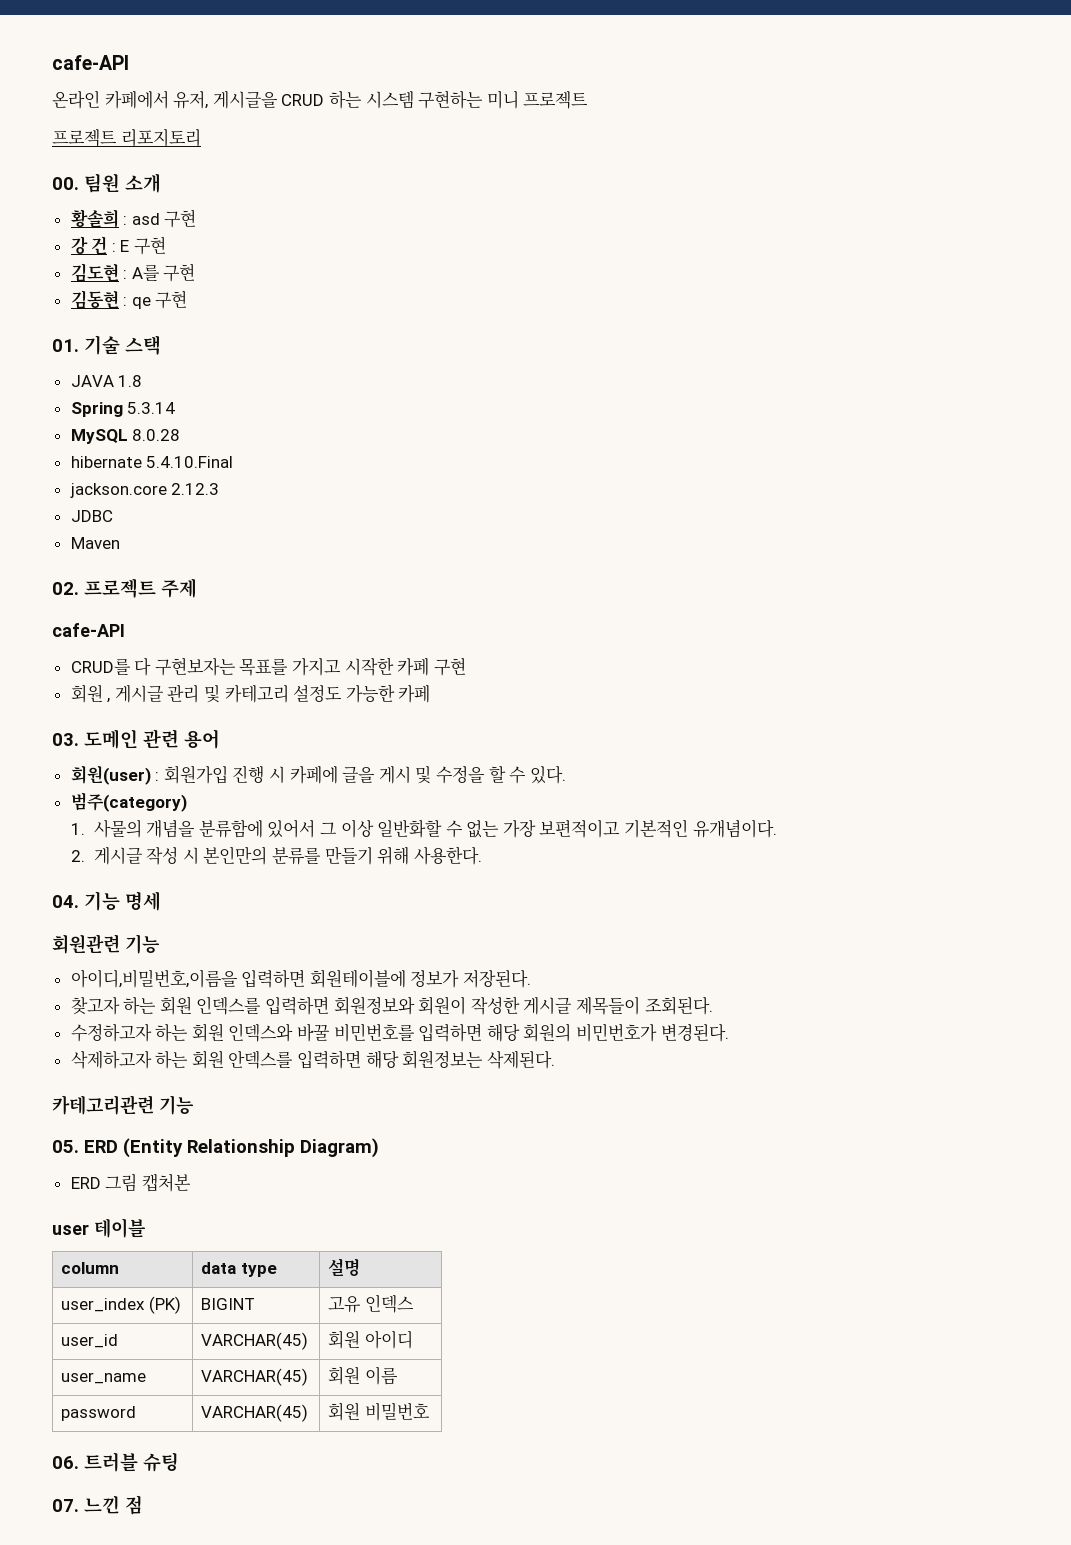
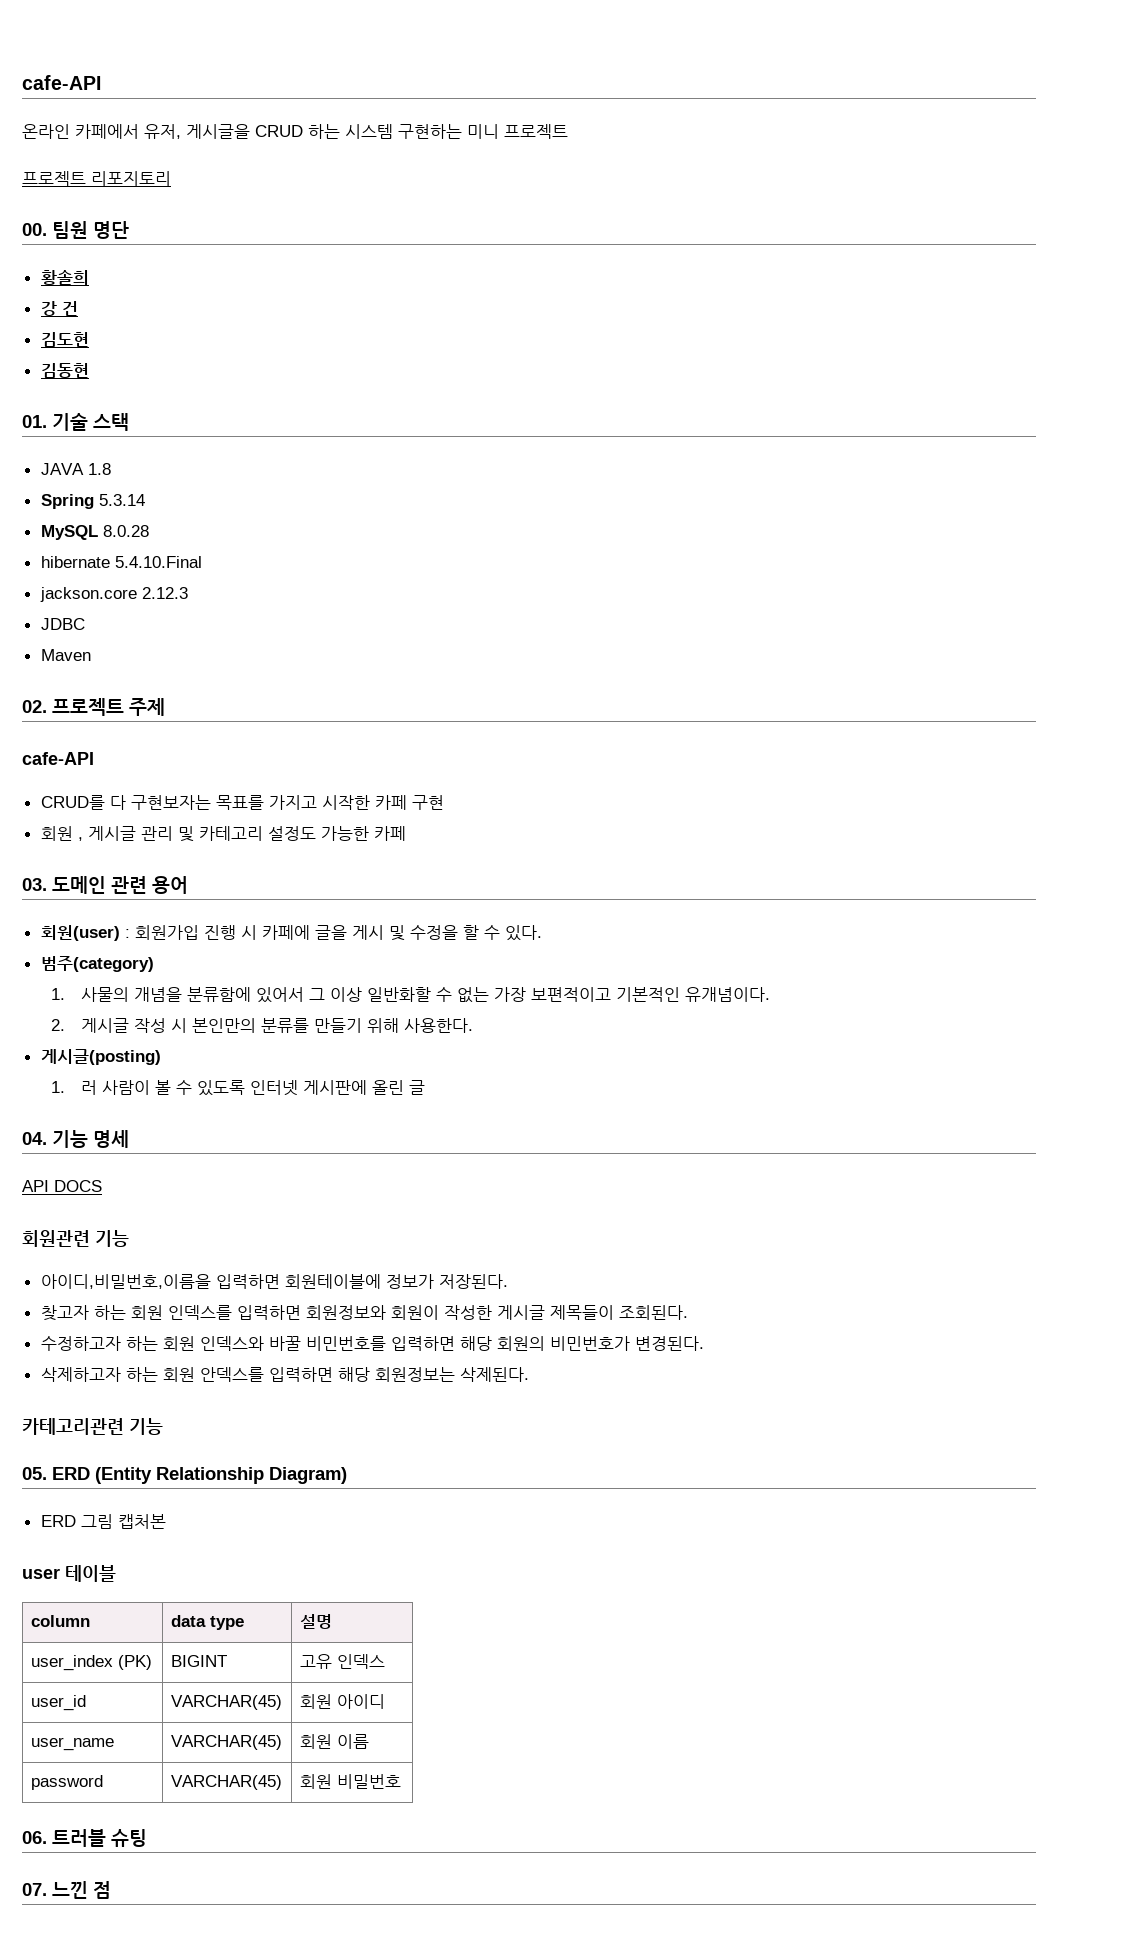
[125,173,161,193] 소개 -> [93,221,129,239] 명단
[123,209,197,228] : asd 구현 -> (89, 277) none
[111,236,167,255] [70,263,196,282] [70,290,188,309] : E 구현 // 김도현 : A를 구현 // 김동현 : qe 구현 -> [40,332,89,347] [40,363,89,378] // 김도현 // 김동현
(482, 855) none -> [40,1049,161,1065] [51,1080,425,1096] // 게시글(posting) // 1. 러 사람이 볼 수 있도록 인터넷 게시판에 올린 글
(161, 901) none -> [22,1180,102,1192] // API DOCS

